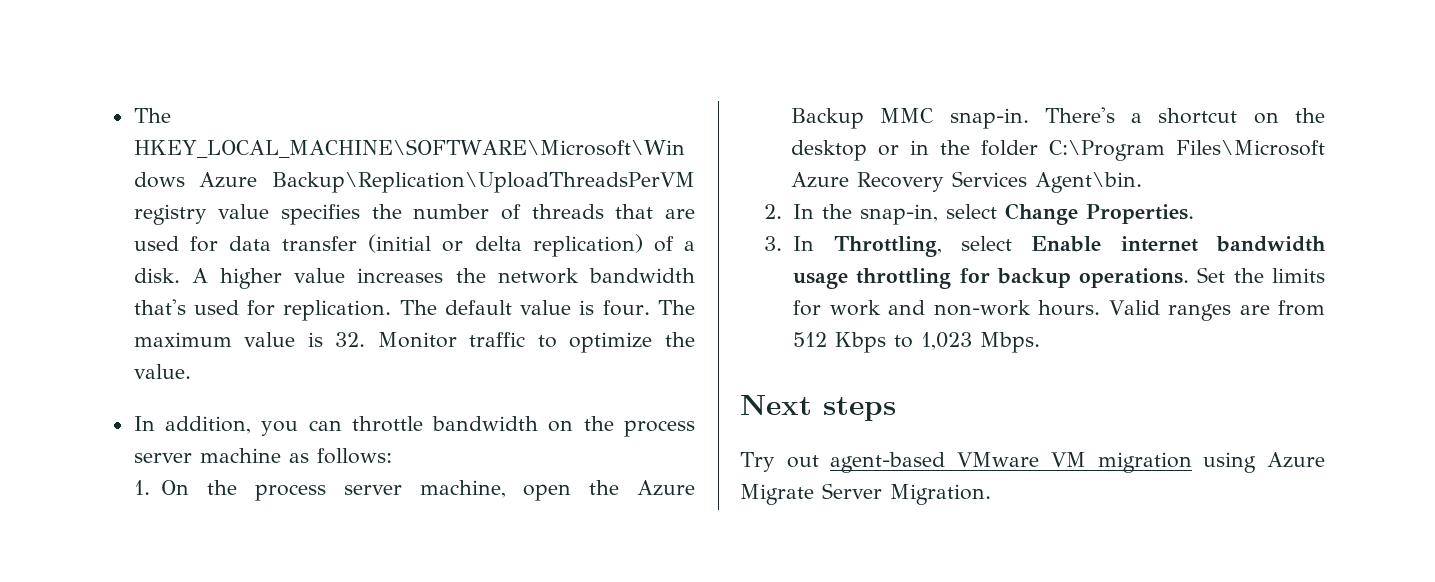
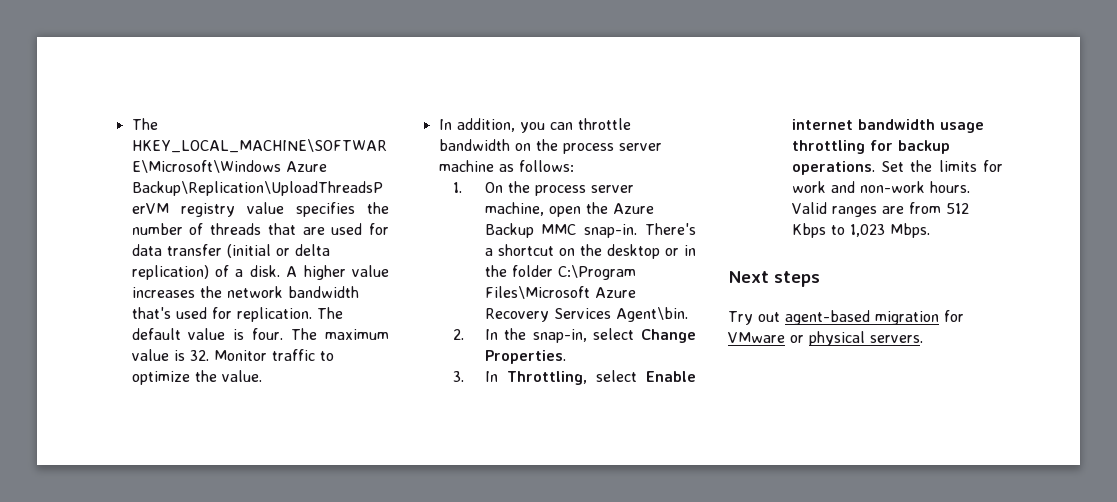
[957,452,1325,473] [740,483,991,505] VMware VM migration using Azure Migrate Server Migration. -> [874,310,964,325] [728,331,923,346] migration for VMware or physical servers.

